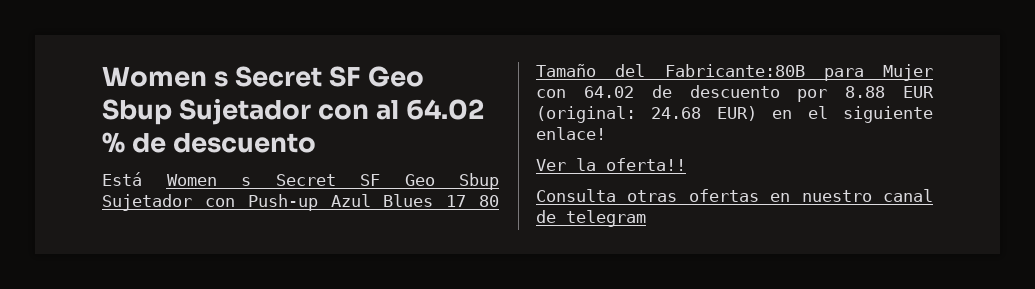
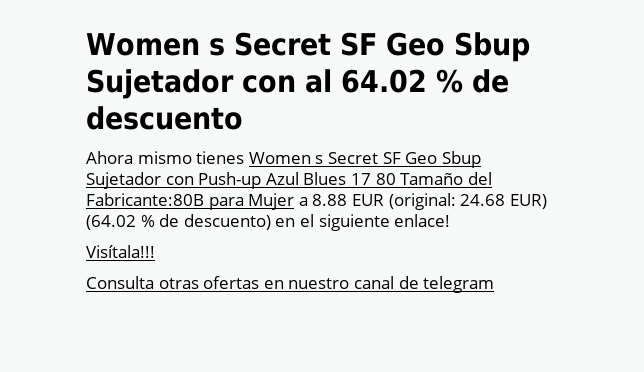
[102,172,142,186] Está -> [86,151,245,164] Ahora mismo tienes
[536,85,828,102] con 64.02 de descuento por -> [298,197,308,206] a
(757, 113) none -> [86,214,271,230] (64.02 % de descuento)
[536,158,686,171] Ver la oferta!! -> [86,245,155,258] Visítala!!!

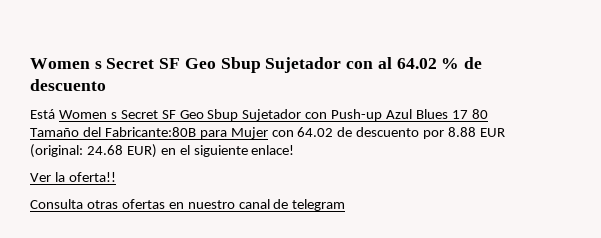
[86,151,245,164] Ahora mismo tienes -> [30,109,55,119] Está
[298,197,308,206] a -> [271,127,445,139] con 64.02 de descuento por
[86,214,271,230] (64.02 % de descuento) -> (157, 151) none
[86,245,155,258] Visítala!!! -> [30,172,116,182] Ver la oferta!!

